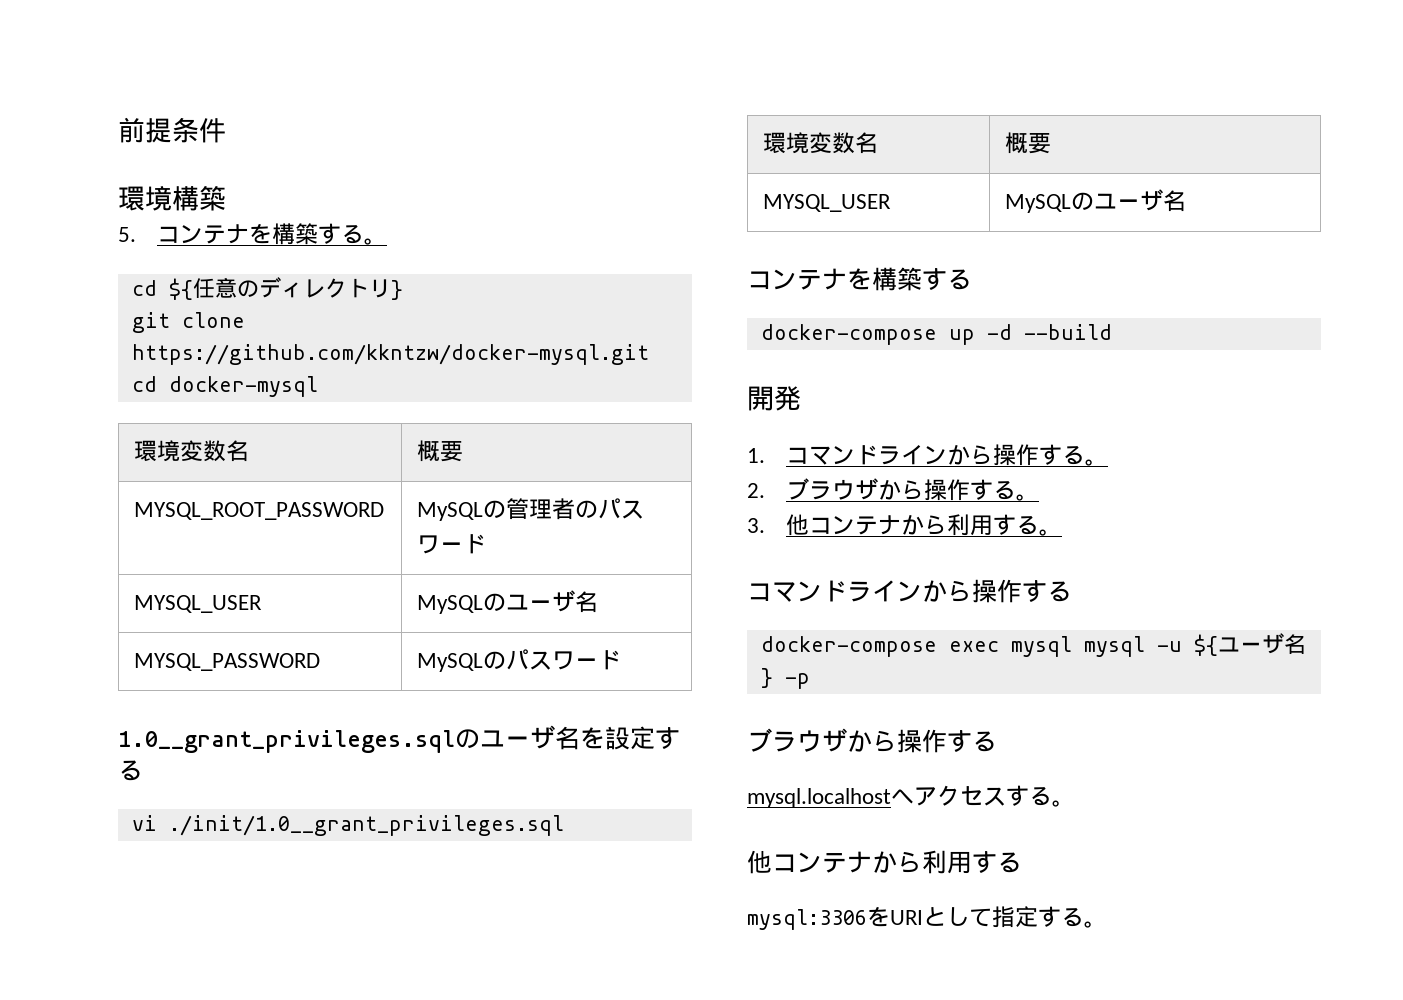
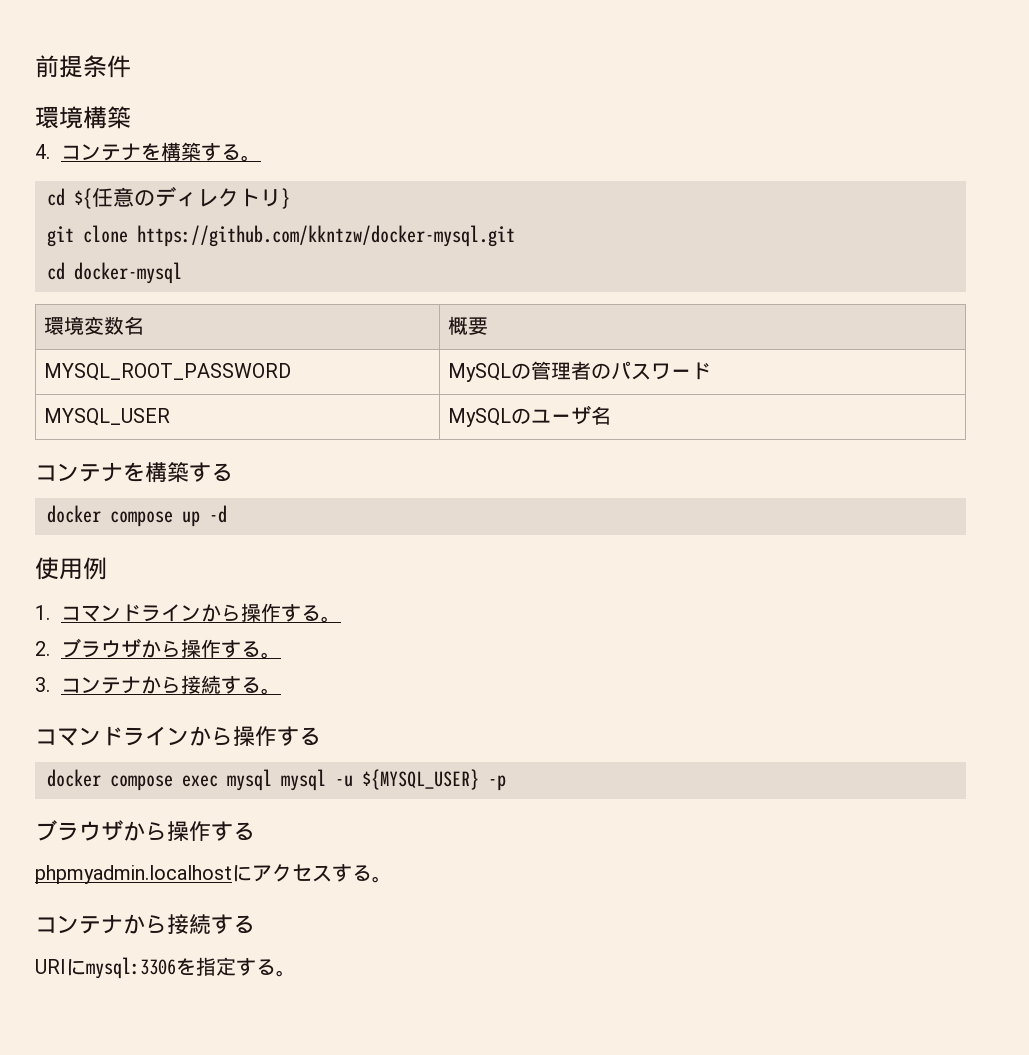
[118,227,136,242] 5. -> [35,144,50,159] 4.
[134,653,321,671] [417,649,622,672] [118,725,680,753] [118,760,143,781] [131,815,564,836] [763,132,879,154] [1005,132,1052,154] [763,194,892,212] [1005,189,1187,213] // MYSQL_PASSWORD | MySQLのパスワード // 1.0__grant_privileges.sqlのユーザ名を設定する // vi ./init/1.0__grant_privileges.sql // 環境変数名 | 概要 // MYSQL_USER | MySQLのユーザ名 -> (612, 415) none
[760,324,937,345] docker-compose -> [47,505,173,527] docker compose
[1023,324,1112,340] [747,386,801,411] --build // 開発 -> [35,557,107,580] // 使用例
[785,514,993,536] 他コンテナから利用 -> [60,675,221,694] コンテナから接続
[760,636,937,657] docker-compose -> [47,769,173,791] docker compose
[1193,633,1306,656] [760,668,773,688] ${ユーザ名} -> [362,769,479,790] ${MYSQL_USER}
[747,788,914,808] mysql.localhostへ -> [35,865,252,884] phpmyadmin.localhostに
[747,850,1022,874] [747,906,992,930] 他コンテナから利用する // mysql:3306をURIとして -> [35,914,255,934] [35,957,196,979] コンテナから接続する // URIにmysql:3306を

